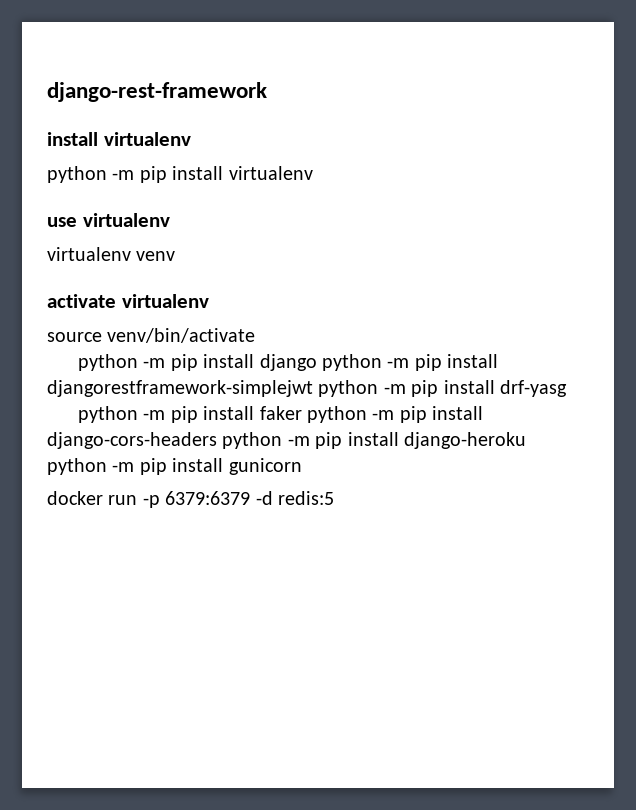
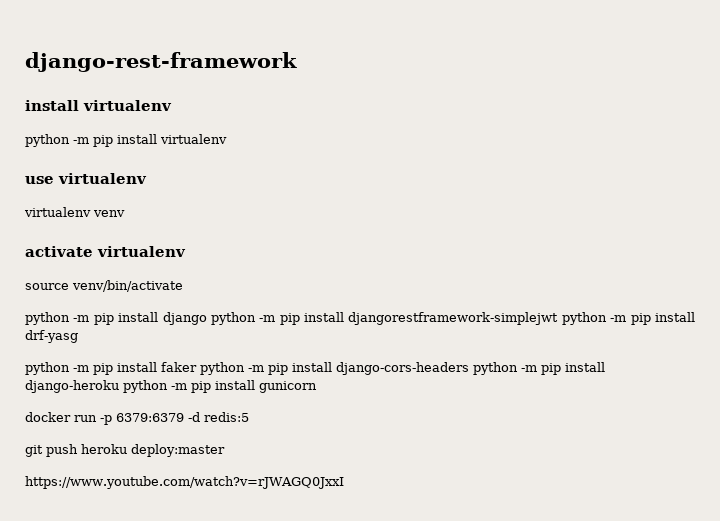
(334, 498) none -> [25,444,225,457] [25,476,344,489] // git push heroku deploy:master // https://www.youtube.com/watch?v=rJWAGQ0JxxI

